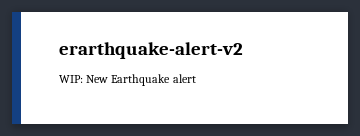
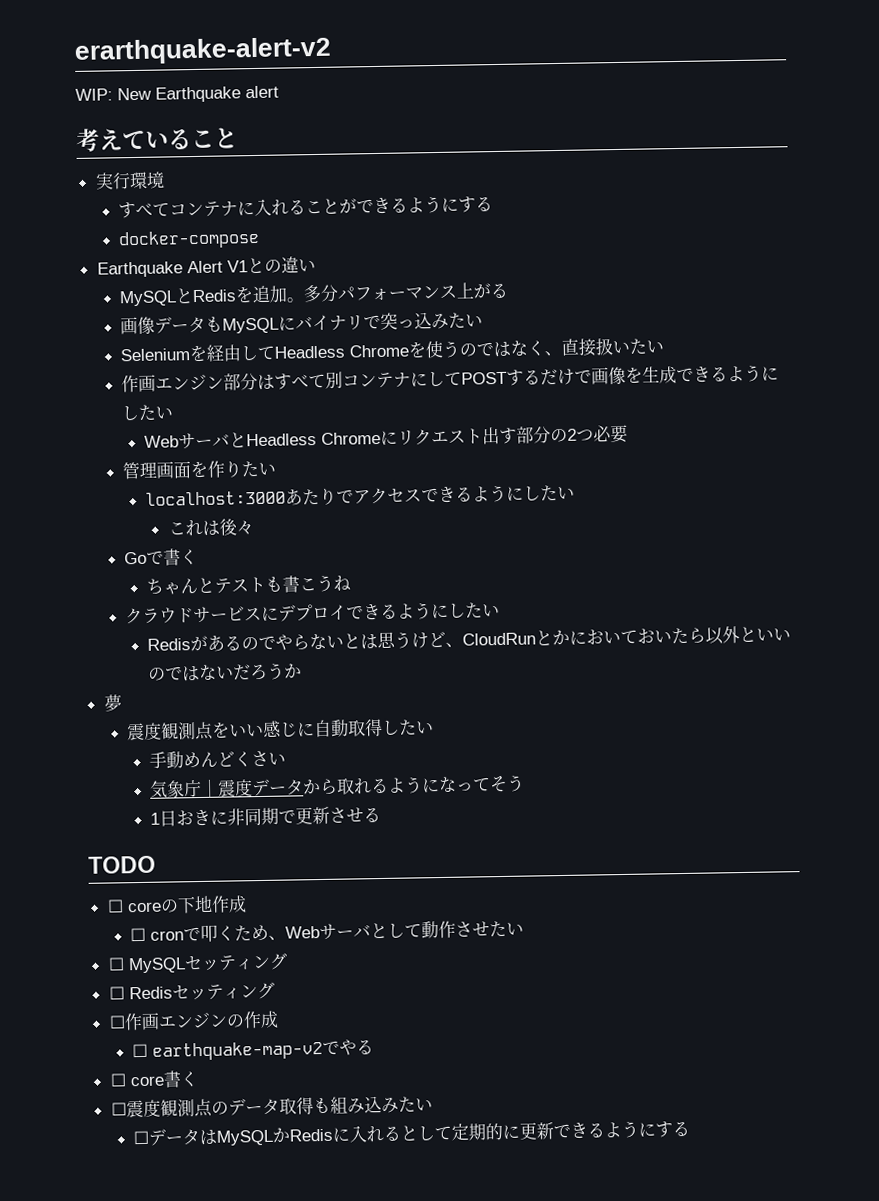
(196, 78) none -> [76,127,238,152] [94,171,165,190] [117,195,493,219] [117,229,260,250] [96,256,316,278] [118,282,508,307] [119,312,483,335] [119,338,664,363] [120,364,779,393] [120,404,173,421] [144,424,629,450] [121,460,276,480] [145,484,576,506] [167,518,254,537] [123,548,198,566] [146,574,352,595] [124,602,500,625] [147,626,792,652] [148,662,303,682] [103,694,122,712] [125,718,434,741] [149,750,287,769] [149,774,526,798] [150,806,382,827] [88,855,156,874] [106,895,247,914] [129,920,524,943] [107,952,288,974] [108,981,275,1001] [108,1010,279,1031] [131,1039,374,1061] [109,1070,199,1088] [110,1096,433,1118] [132,1120,690,1146] // 考えていること // 実行環境 // すべてコンテナに入れることができるようにする // docker-compose // Earthquake Alert V1との違い // MySQLとRedisを追加。多分パフォーマンス上がる // 画像データもMySQLにバイナリで突っ込みたい // Seleniumを経由してHeadless Chromeを使うのではなく、直接扱いたい // 作画エンジン部分はすべて別コンテナにしてPOSTするだけで画像を生成できるようにしたい // WebサーバとHeadless Chromeにリクエスト出す部分の2つ必要 // 管理画面を作りたい // localhost:3000あたりでアクセスできるようにしたい // これは後々 // Goで書く // ちゃんとテストも書こうね // クラウドサービスにデプロイできるようにしたい // Redisがあるのでやらないとは思うけど、CloudRunとかにおいておいたら以外といいのではないだろうか // 夢 // 震度観測点をいい感じに自動取得したい // 手動めんどくさい // 気象庁｜震度データから取れるようになってそう // 1日おきに非同期で更新させる // TODO // ☐ coreの下地作成 // ☐ cronで叩くため、Webサーバとして動作させたい // ☐ MySQLセッティング // ☐ Redisセッティング // ☐作画エンジンの作成 // ☐ earthquake-map-v2でやる // ☐ core書く // ☐震度観測点のデータ取得も組み込みたい // ☐データはMySQLかRedisに入れるとして定期的に更新できるようにする

